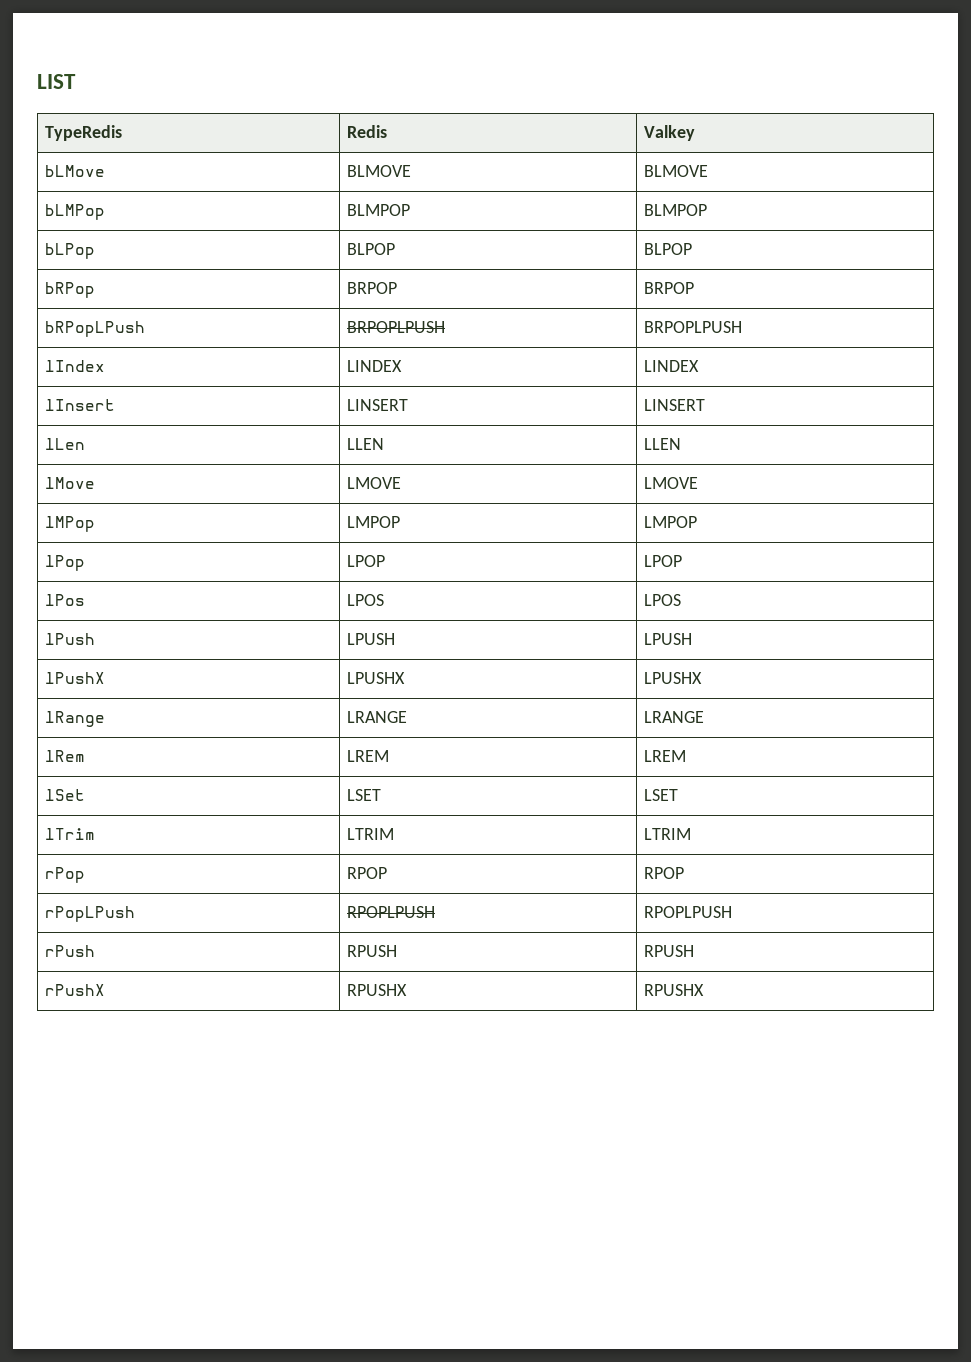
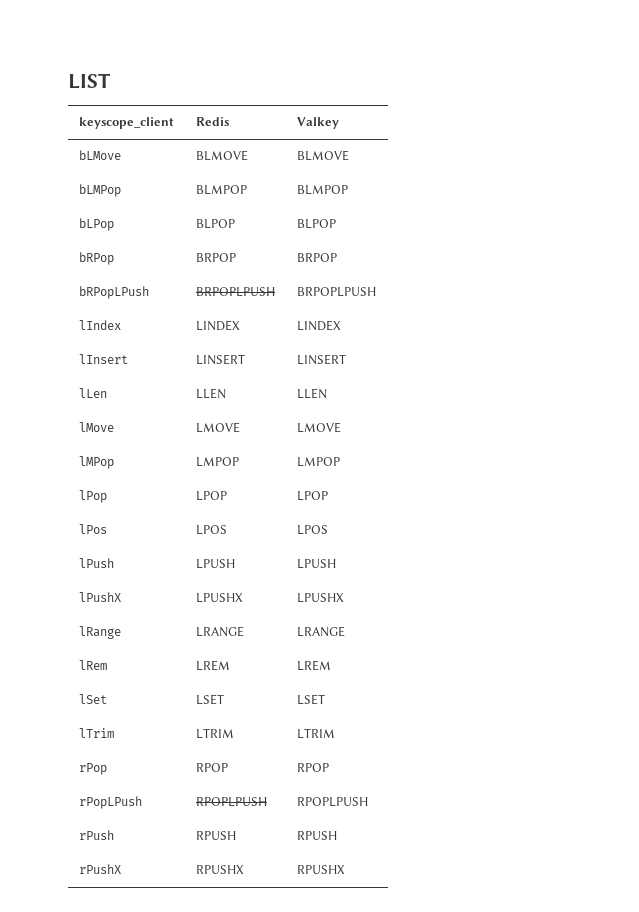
[45,125,123,141] TypeRedis -> [78,117,174,129] keyscope_client

